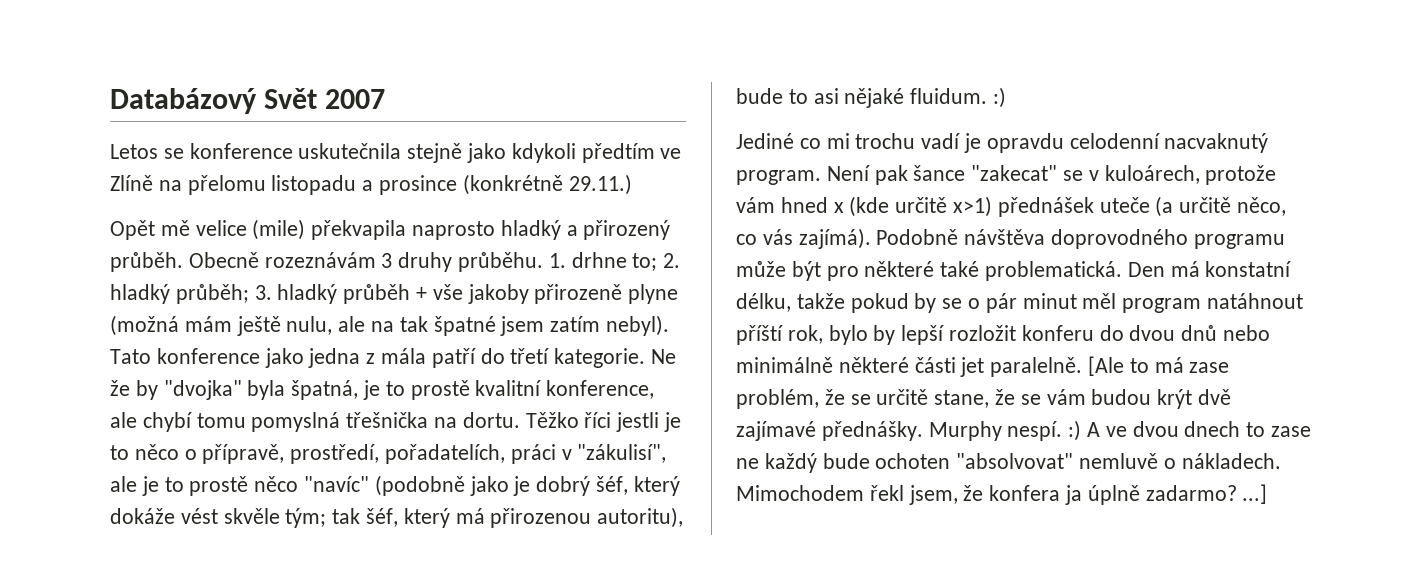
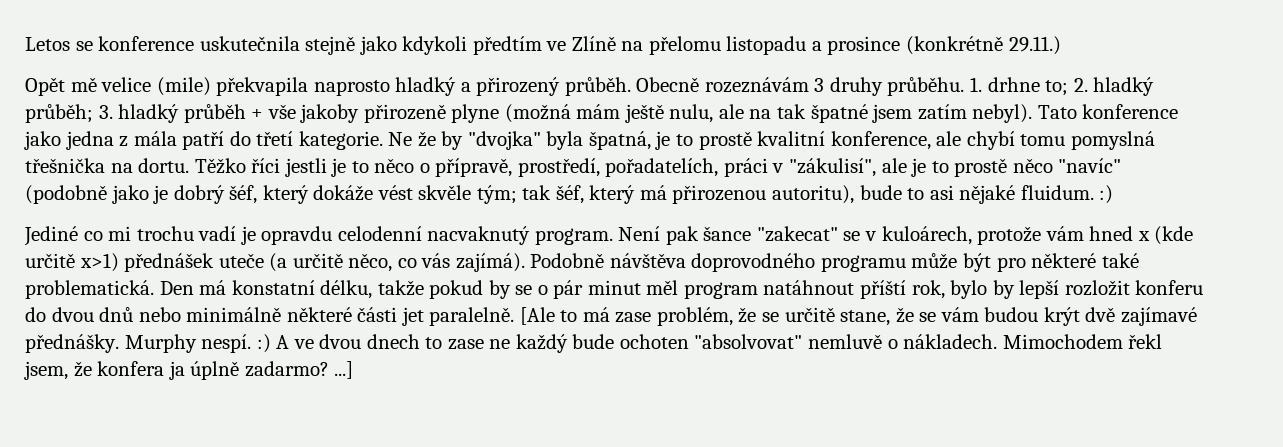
[110,88,385,114] Databázový Svět 2007 // -> (25, 44) none

